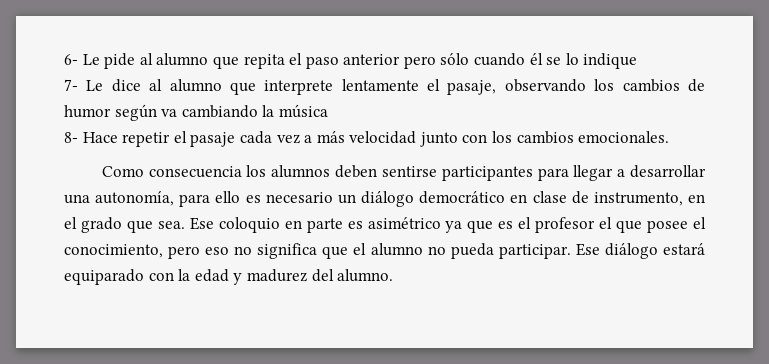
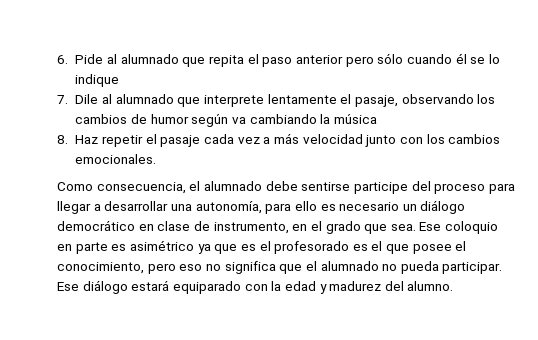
[64,53,209,69] 6- Le pide al alumno -> [57,54,179,64] 6. Pide al alumnado
[64,79,222,92] 7- Le dice al alumno -> [57,94,174,104] 7. Dile al alumnado
[64,132,118,143] 8- Hace -> [57,135,99,144] 8. Haz
[148,165,533,181] consecuencia los alumnos deben sentirse participantes -> [96,181,486,194] consecuencia, el alumnado debe sentirse participe del proceso
[535,217,596,233] profesor -> [274,241,368,254] profesorado es
[370,243,423,256] alumno -> [320,261,379,271] alumnado

